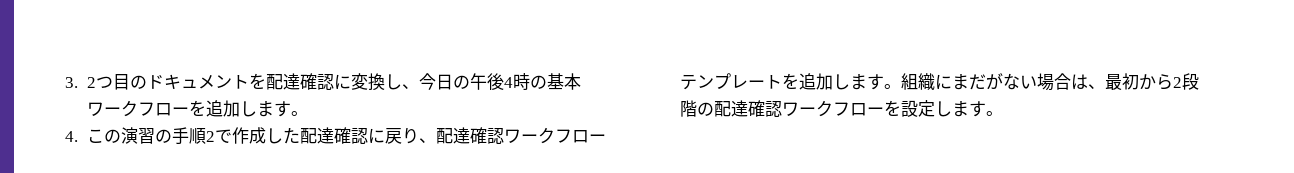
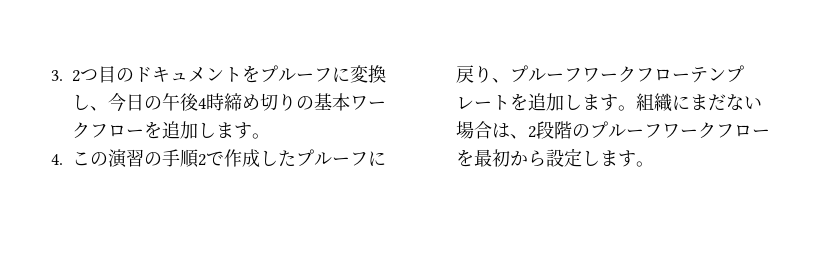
[265,73,334,90] 配達確認 -> [260,65,332,83] プルーフ
(530, 81) none -> [224,93,296,111] 締め切り
[299,127,504,144] 配達確認に戻り、配達確認 -> [296,149,386,167] [456,65,582,83] プルーフに戻り、プルーフ
[985,73,1003,90] が -> (726, 102) none
[1104,73,1173,90] 最初から -> (528, 136) none
[713,100,901,117] 配達確認ワークフローを -> [590,121,770,139] [456,149,546,167] プルーフワークフローを最初から

